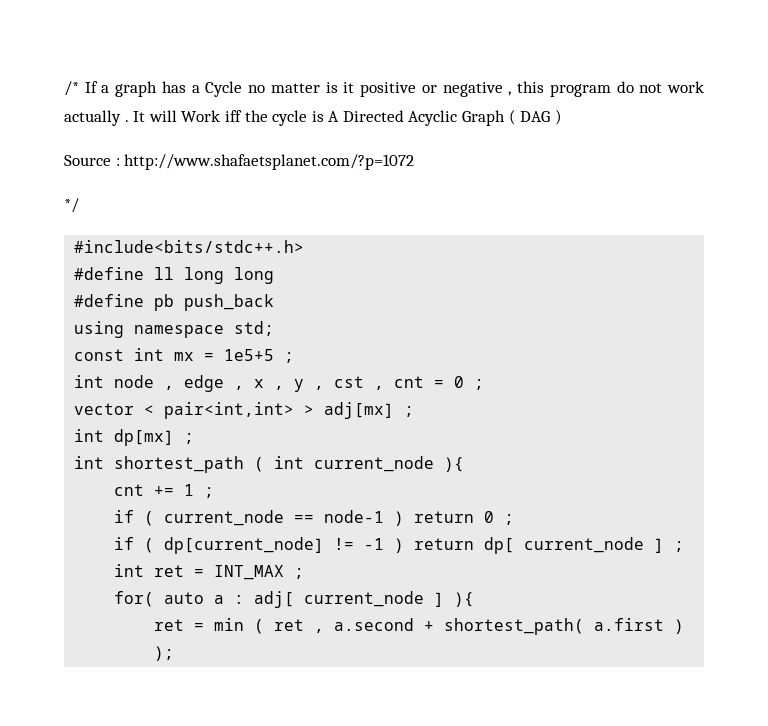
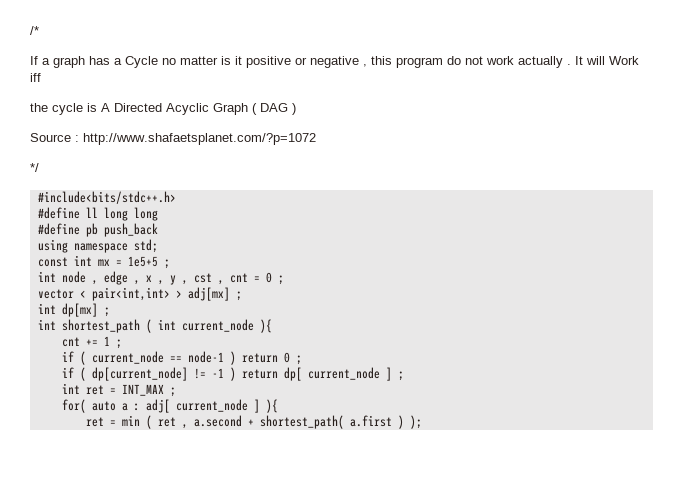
(79, 88) none -> (39, 30) //
(242, 116) none -> (41, 77) //

